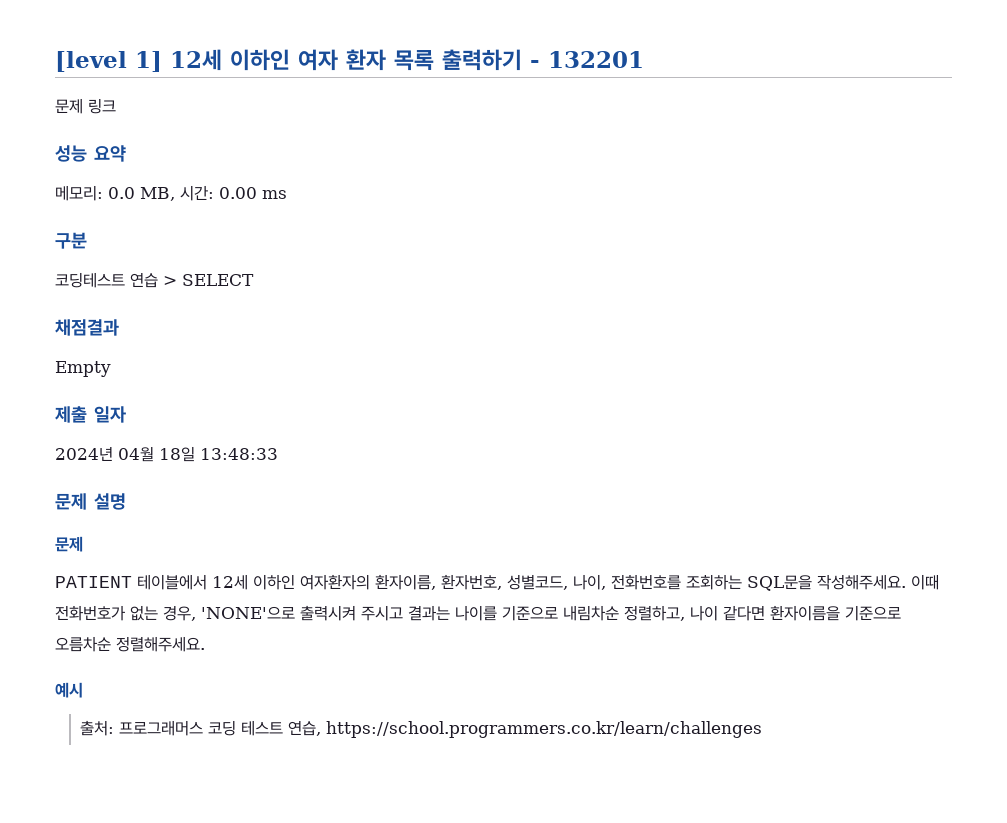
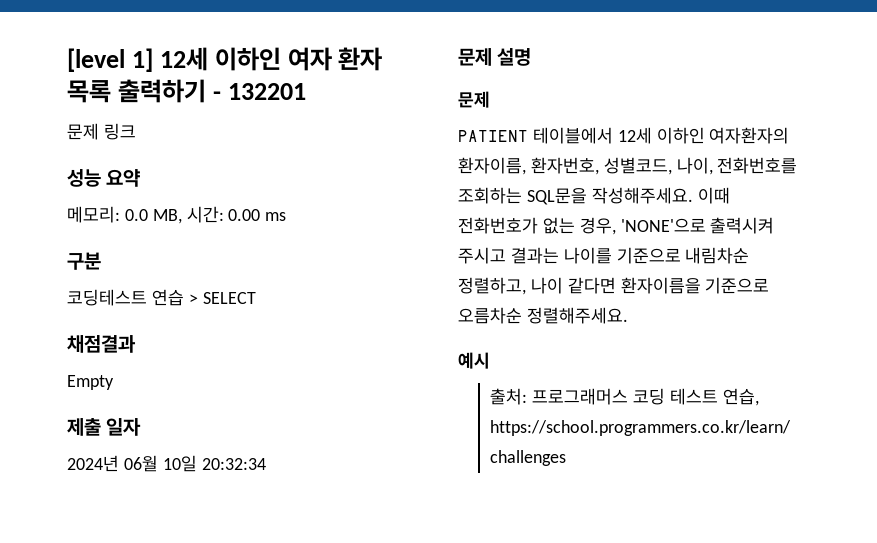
[118,446,278,462] 04월 18일 13:48:33 -> [123,455,266,472] 06월 10일 20:32:34

